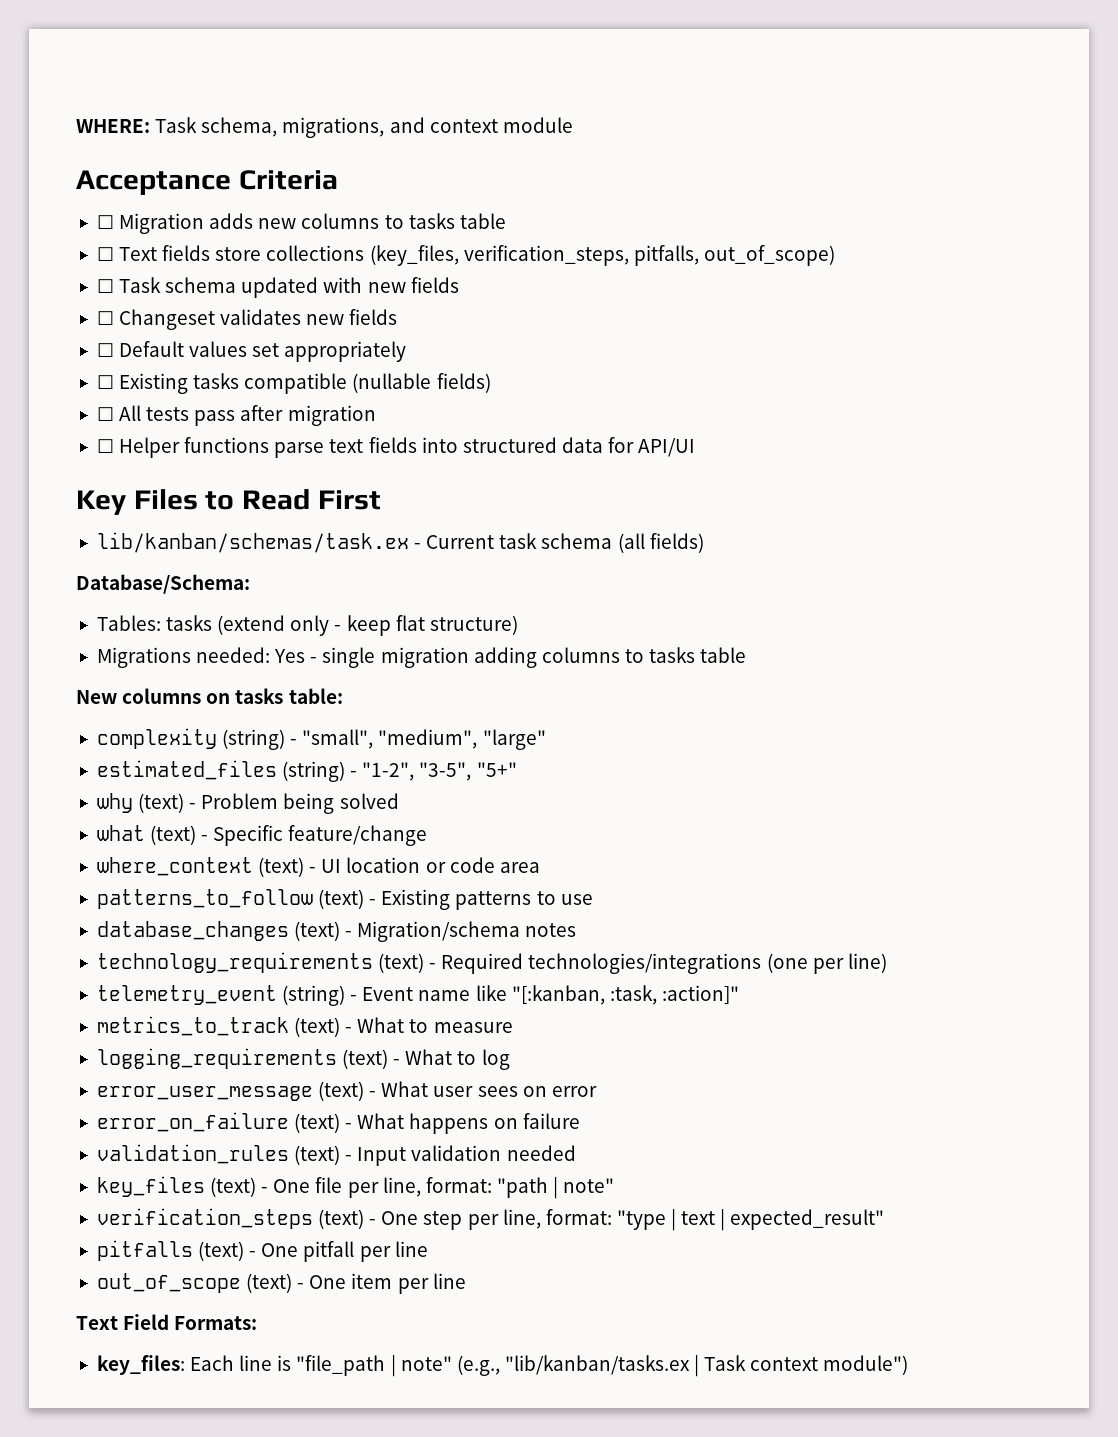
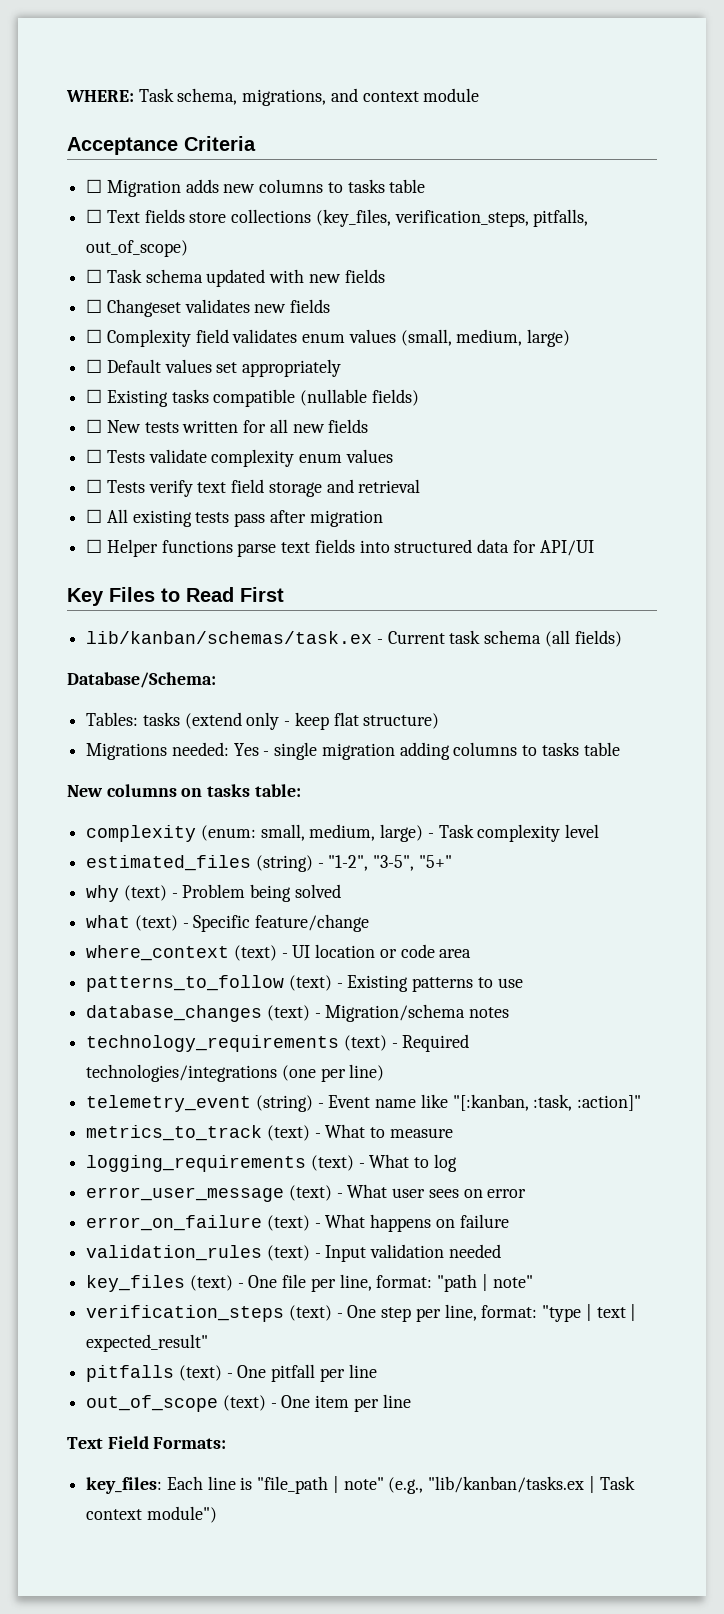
(398, 317) none -> [86,329,571,347] // ☐ Complexity field validates enum values (small, medium, large)
(491, 383) none -> [86,419,369,433] [86,449,393,467] [86,479,421,497] // ☐ New tests written for all new fields // ☐ Tests validate complexity enum values // ☐ Tests verify text field storage and retrieval
(142, 413) none -> [132,510,192,527] existing
[222,729,546,750] (string) - "small", "medium", "large" -> [200,824,600,842] (enum: small, medium, large) - Task complexity level

